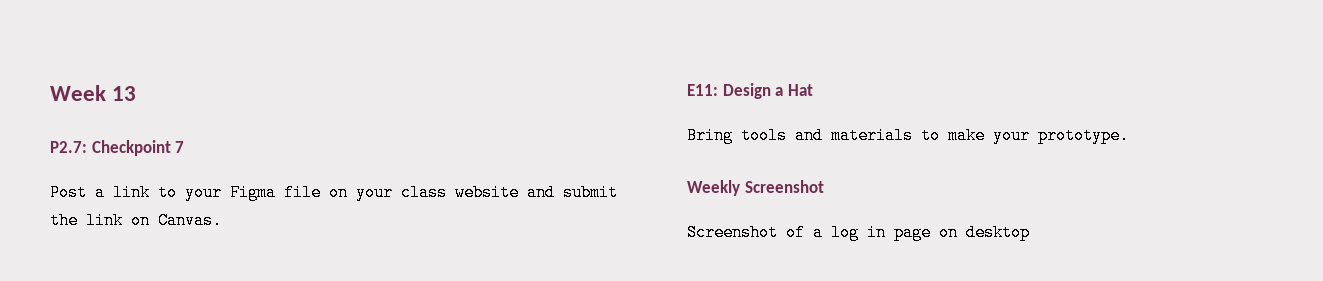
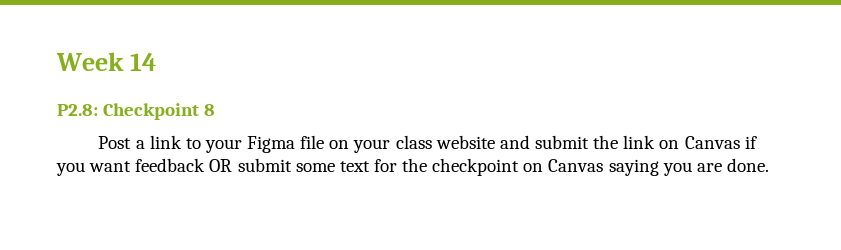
[112,86,137,101] [50,140,185,156] 13 // P2.7: Checkpoint 7 -> [130,53,157,71] [57,103,216,120] 14 // P2.8: Checkpoint 8
[158,212,222,229] [687,83,813,99] [687,127,1129,144] [687,180,824,196] [687,224,1030,241] Canvas. // E11: Design a Hat // Bring tools and materials to make your prototype. // Weekly Screenshot // Screenshot of a log in page on desktop -> [684,136,757,149] [56,158,769,176] Canvas if you want feedback OR submit some text for the checkpoint on Canvas saying you are done.

